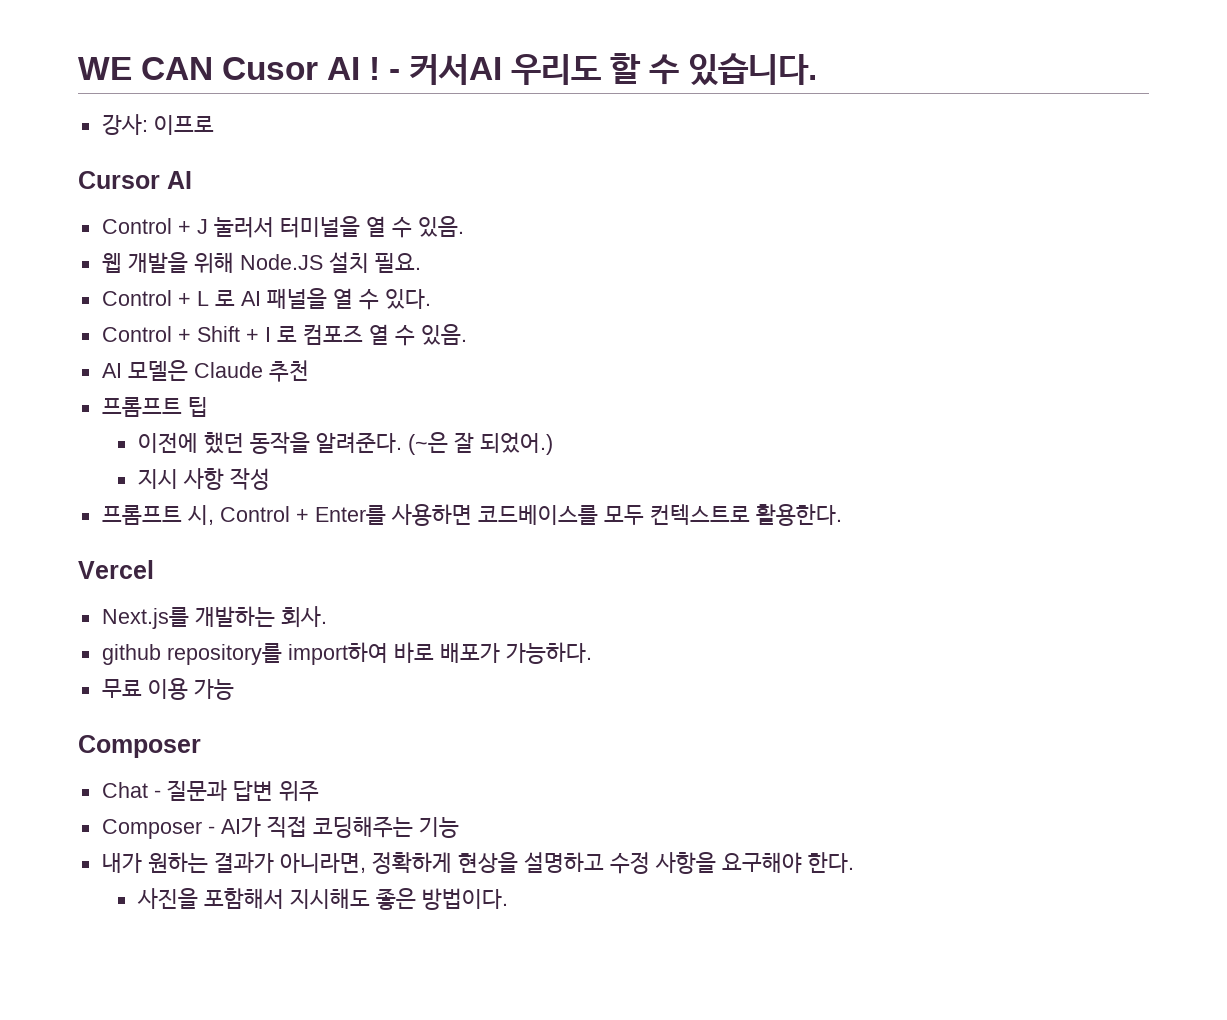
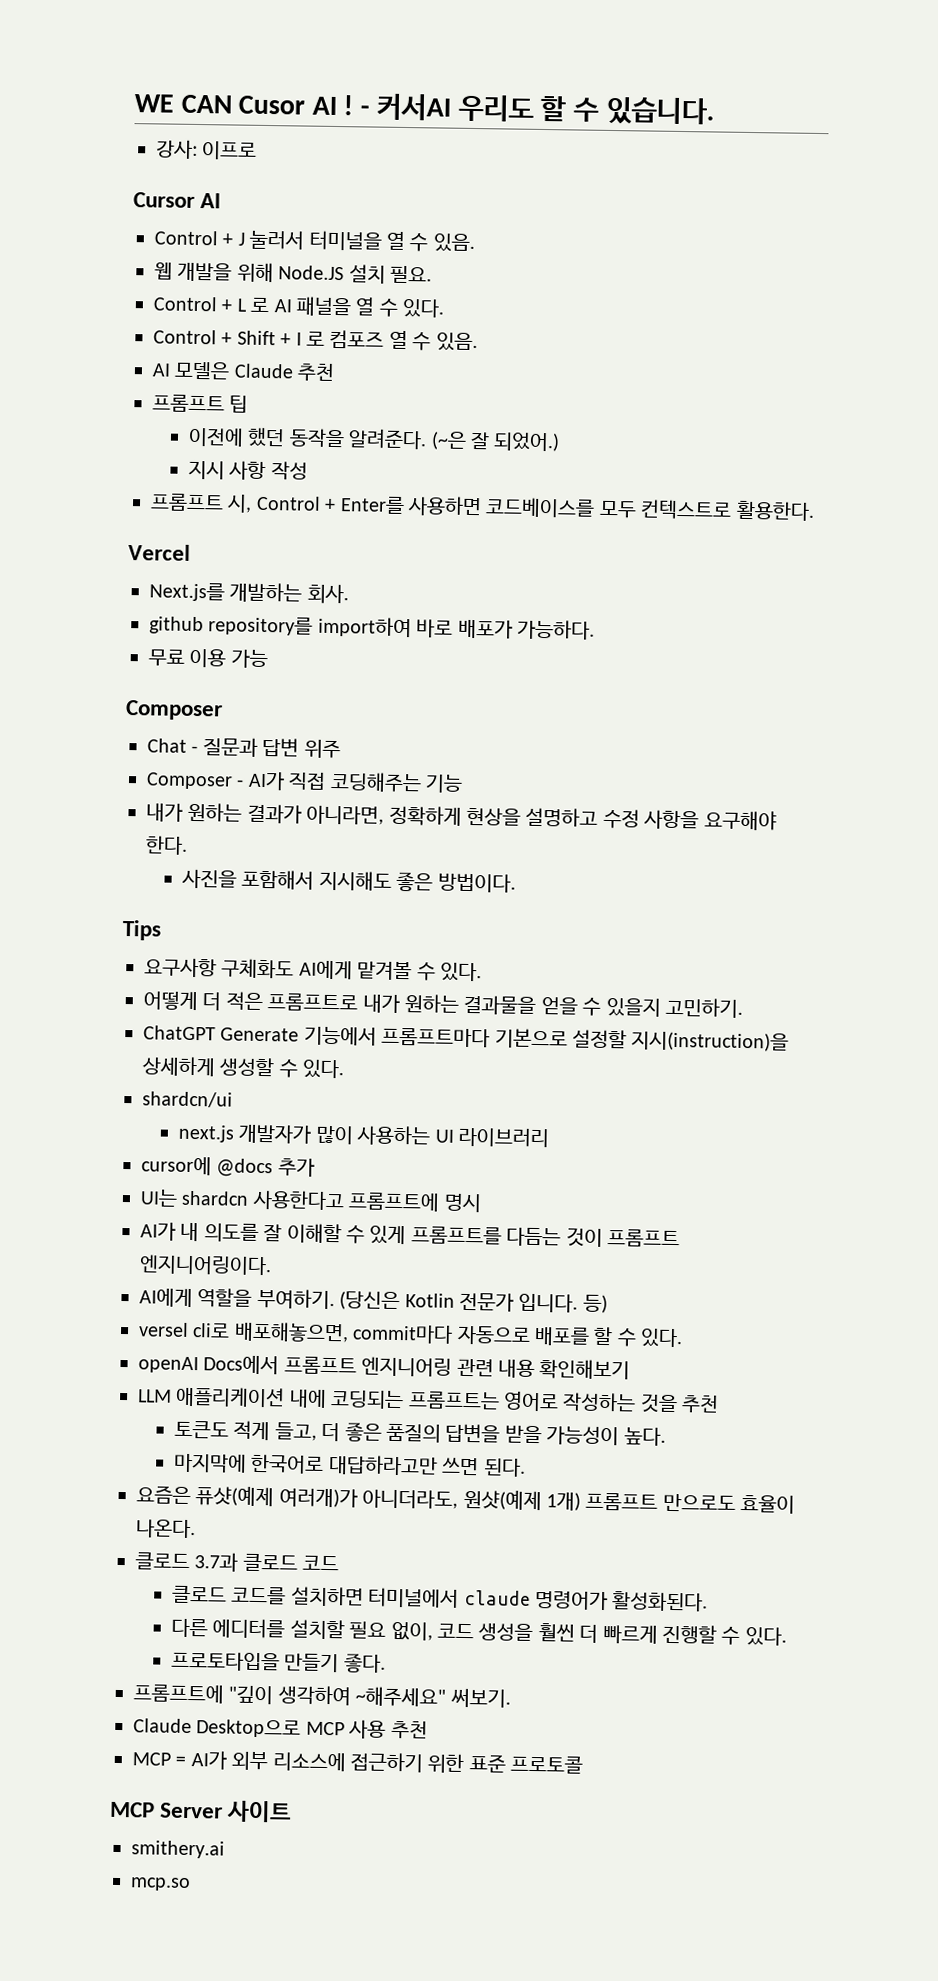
(508, 899) none -> [122,919,161,941] [144,957,482,982] [143,991,743,1018] [143,1025,790,1052] [142,1056,345,1079] [142,1091,233,1108] [177,1124,549,1148] [141,1156,315,1178] [140,1189,482,1213] [140,1222,680,1248] [139,1254,272,1276] [139,1288,608,1314] [138,1321,684,1348] [138,1355,631,1380] [138,1386,720,1414] [173,1420,666,1446] [172,1453,526,1477] [136,1485,796,1514] [136,1519,196,1539] [135,1552,340,1572] [171,1585,709,1612] [170,1618,787,1646] [170,1651,386,1673] [133,1684,511,1708] [133,1718,428,1740] [132,1751,584,1774] [109,1800,293,1823] [131,1840,225,1859] [130,1877,191,1892] // Tips // 요구사항 구체화도 AI에게 맡겨볼 수 있다. // 어떻게 더 적은 프롬프트로 내가 원하는 결과물을 얻을 수 있을지 고민하기. // ChatGPT Generate 기능에서 프롬프트마다 기본으로 설정할 지시(instruction)을 상세하게 생성할 수 있다. // shardcn/ui // next.js 개발자가 많이 사용하는 UI 라이브러리 // cursor에 @docs 추가 // UI는 shardcn 사용한다고 프롬프트에 명시 // AI가 내 의도를 잘 이해할 수 있게 프롬프트를 다듬는 것이 프롬프트 엔지니어링이다. // AI에게 역할을 부여하기. (당신은 Kotlin 전문가 입니다. 등) // versel cli로 배포해놓으면, commit마다 자동으로 배포를 할 수 있다. // openAI Docs에서 프롬프트 엔지니어링 관련 내용 확인해보기 // LLM 애플리케이션 내에 코딩되는 프롬프트는 영어로 작성하는 것을 추천 // 토큰도 적게 들고, 더 좋은 품질의 답변을 받을 가능성이 높다. // 마지막에 한국어로 대답하라고만 쓰면 된다. // 요즘은 퓨샷(예제 여러개)가 아니더라도, 원샷(예제 1개) 프롬프트 만으로도 효율이 나온다. // 클로드 3.7과 클로드 코드 // 클로드 코드를 설치하면 터미널에서 claude 명령어가 활성화된다. // 다른 에디터를 설치할 필요 없이, 코드 생성을 훨씬 더 빠르게 진행할 수 있다. // 프로토타입을 만들기 좋다. // 프롬프트에 "깊이 생각하여 ~해주세요" 써보기. // Claude Desktop으로 MCP 사용 추천 // MCP = AI가 외부 리소스에 접근하기 위한 표준 프로토콜 // MCP Server 사이트 // smithery.ai // mcp.so

